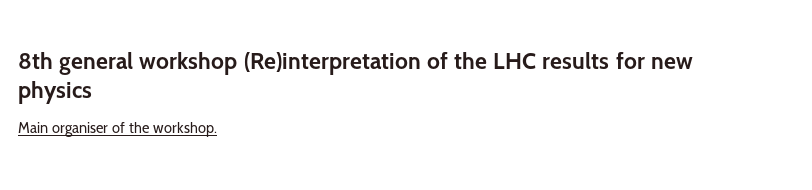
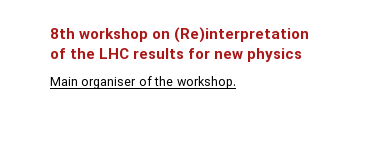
[59,52,238,75] general workshop -> [79,28,171,42] workshop on

